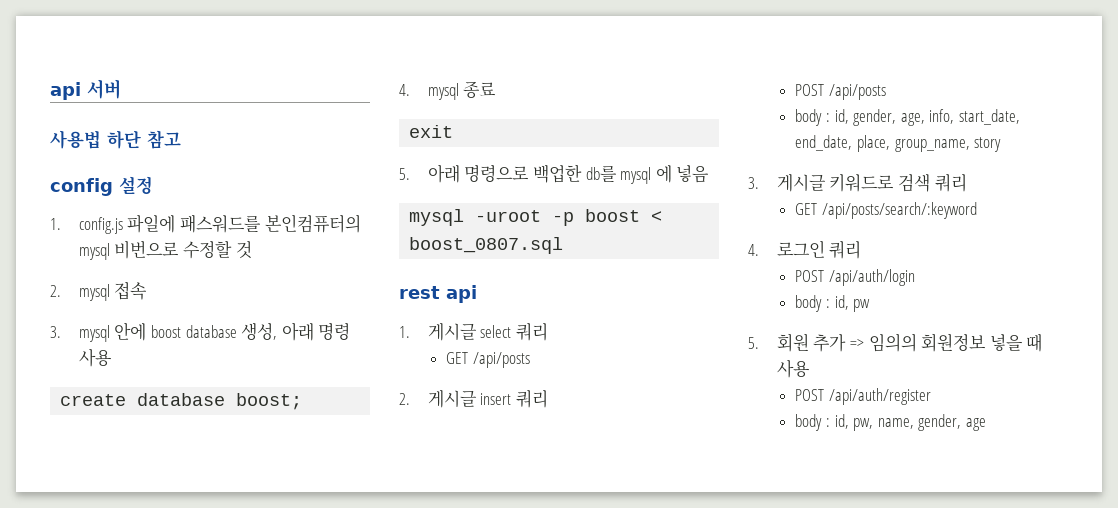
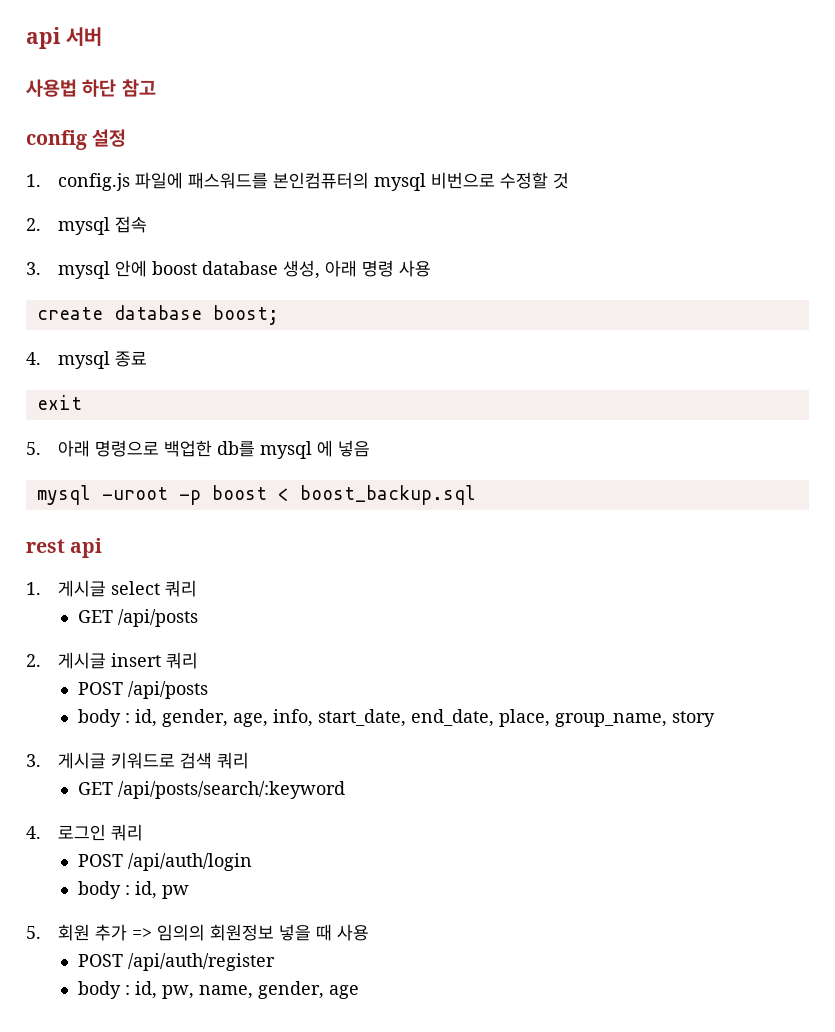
[409,237,564,254] boost_0807.sql -> [299,485,476,505] boost_backup.sql

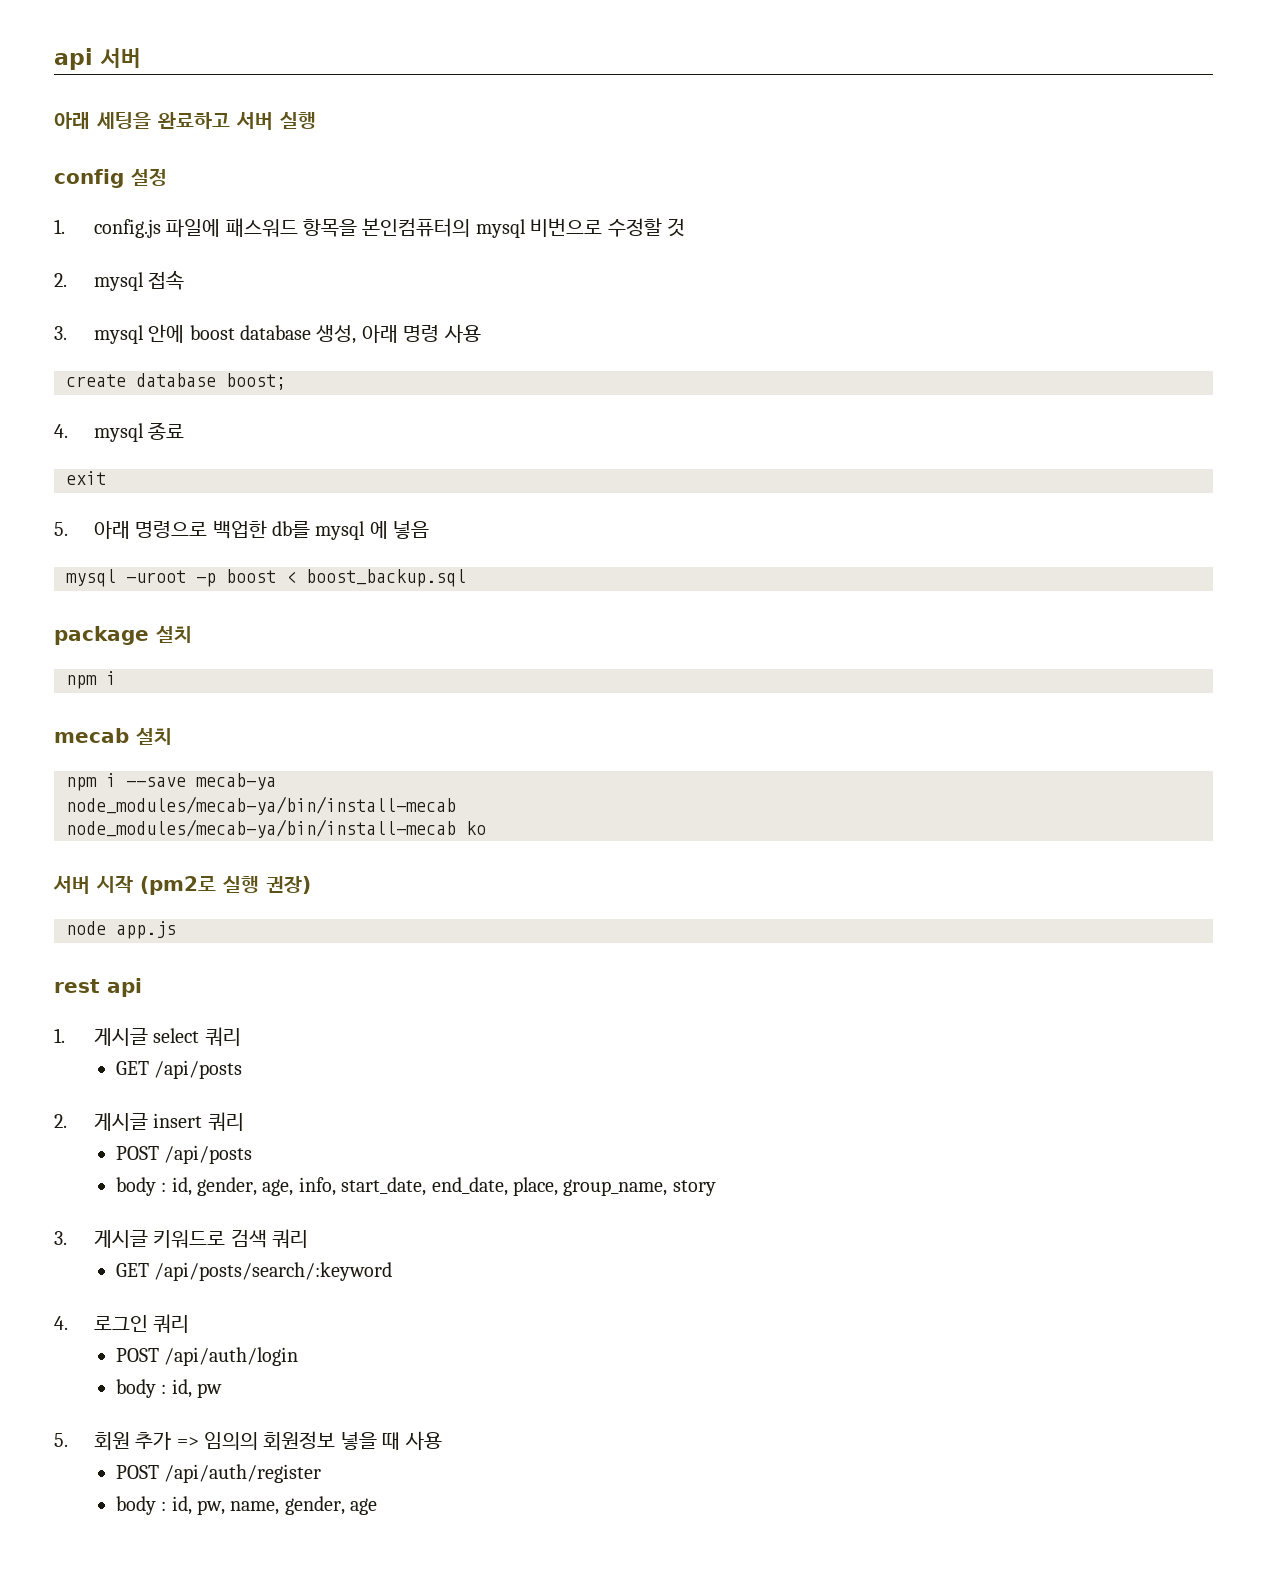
[26,79,156,97] 사용법 하단 참고 -> [54,112,316,130] 아래 세팅을 완료하고 서버 실행
[187,172,268,189] 패스워드를 -> [225,218,358,237] 패스워드 항목을
(476, 495) none -> [54,625,192,645] [66,671,116,689] [54,727,172,745] [66,773,276,791] [66,796,456,815] [66,819,486,838] [53,875,311,895] [66,921,176,939] // package 설치 // npm i // mecab 설치 // npm i --save mecab-ya // node_modules/mecab-ya/bin/install-mecab // node_modules/mecab-ya/bin/install-mecab ko // 서버 시작 (pm2로 실행 권장) // node app.js

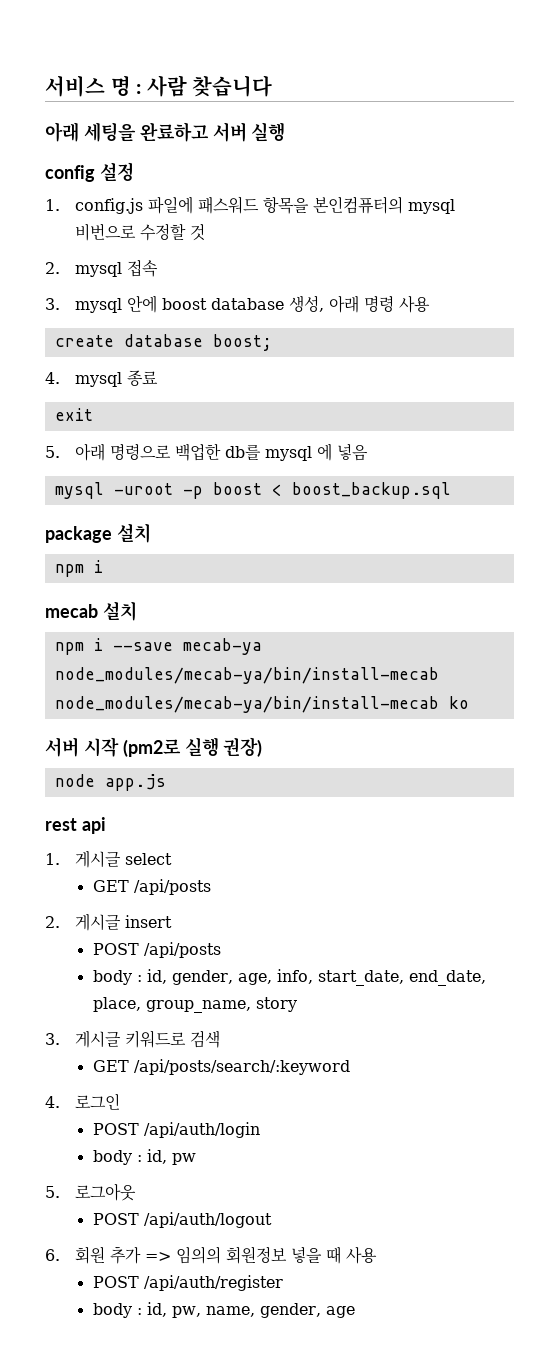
[54,48,141,70] api 서버 -> [45,75,273,97] 서비스 명 : 사람 찾습니다
[204,1027,241,1046] 쿼리 -> (172, 859) none
[207,1112,244,1131] 쿼리 -> (172, 921) none
[272,1229,309,1248] 쿼리 -> (220, 1039) none
[153,1314,190,1333] 쿼리 -> (120, 1101) none
(68, 1440) none -> [74,1183,136,1201] [92,1212,272,1228] [45,1249,60,1261] 로그아웃 // POST /api/auth/logout // 6.

